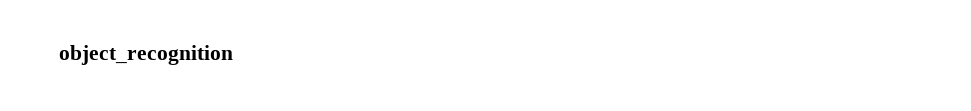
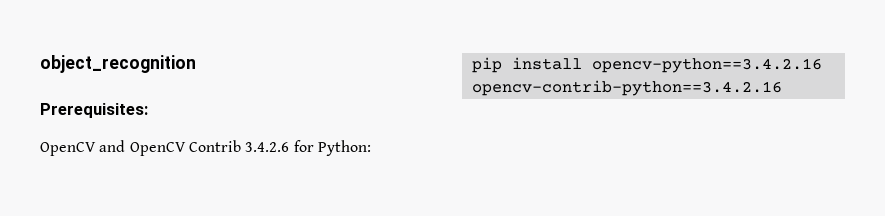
(233, 55) none -> [40,103,148,118] [40,140,371,156] [471,57,822,73] [471,80,782,96] // Prerequisites: // OpenCV and OpenCV Contrib 3.4.2.6 for Python: // pip install opencv-python==3.4.2.16 opencv-contrib-python==3.4.2.16

